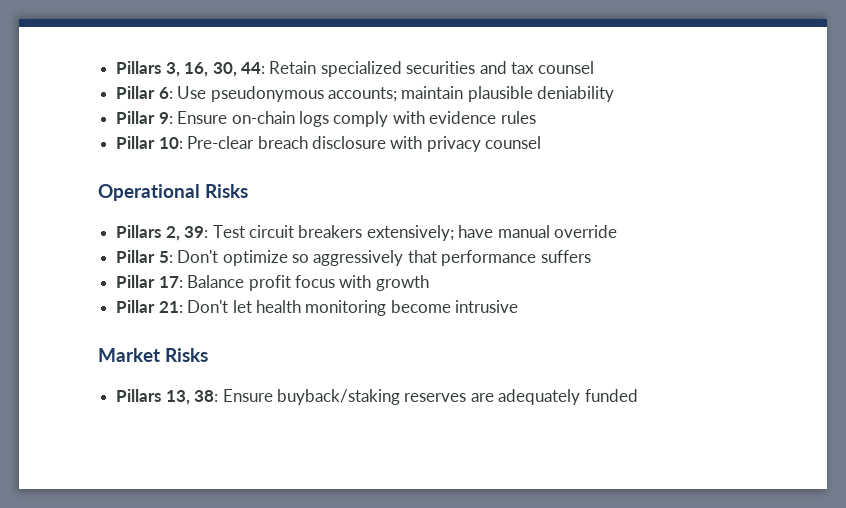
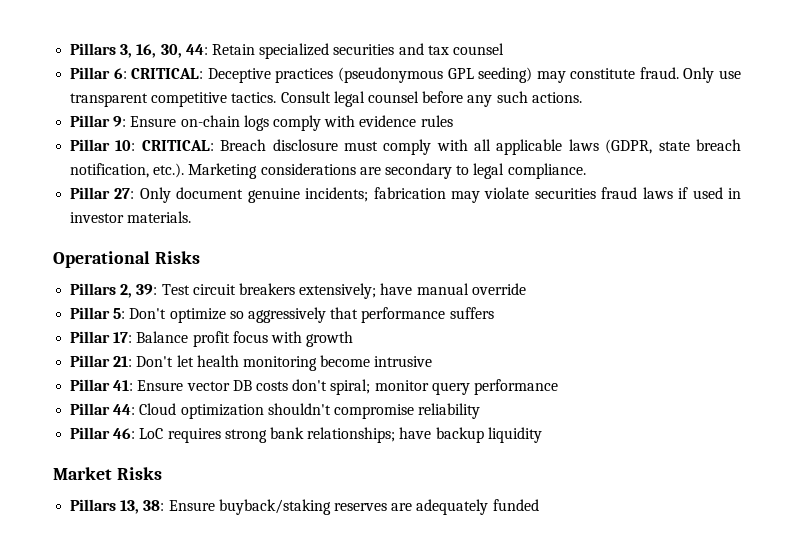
[177,86,615,102] Use pseudonymous accounts; maintain plausible deniability -> [131,67,741,83] [70,91,582,107] CRITICAL: Deceptive practices (pseudonymous GPL seeding) may constitute fraud. Only use transparent competitive tactics. Consult legal counsel before any such actions.
[187,136,542,152] Pre-clear breach disclosure with privacy counsel -> [141,139,742,155] [70,163,586,179] [70,187,741,203] [70,211,192,223] CRITICAL: Breach disclosure must comply with all applicable laws (GDPR, state breach notification, etc.). Marketing considerations are secondary to legal compliance. // Pillar 27: Only document genuine incidents; fabrication may violate securities fraud laws if used in investor materials.
(519, 306) none -> [70,379,558,395] [70,403,481,419] [70,427,542,443] // Pillar 41: Ensure vector DB costs don't spiral; monitor query performance // Pillar 44: Cloud optimization shouldn't compromise reliability // Pillar 46: LoC requires strong bank relationships; have backup liquidity

